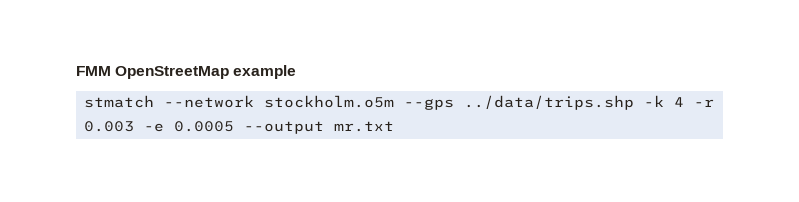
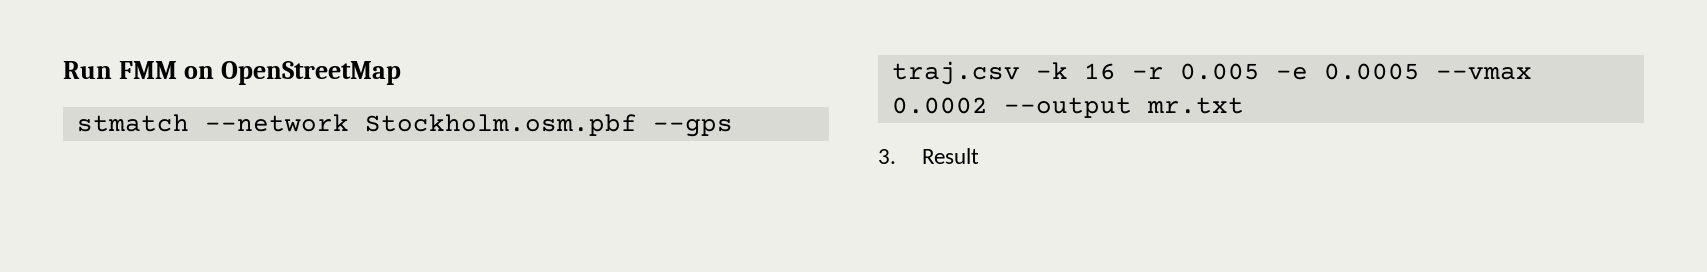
[76,66,111,76] FMM -> [63,61,214,79] Run FMM on
[233,65,297,79] example -> (401, 73) none
[264,95,715,110] [84,121,235,132] stockholm.o5m --gps ../data/trips.shp -k 4 -r 0.003 -e 0.0005 -> [364,114,733,137] [891,61,1532,85] [891,97,988,114] Stockholm.osm.pbf --gps traj.csv -k 16 -r 0.005 -e 0.0005 --vmax 0.0002
(395, 126) none -> [878,148,980,164] // 3. Result

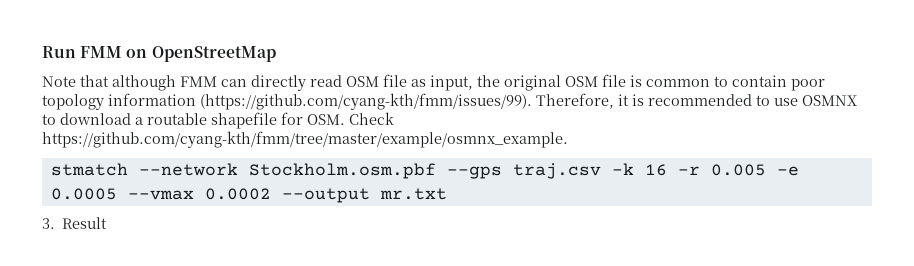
(401, 73) none -> [42,74,825,91] [42,93,857,110] [42,112,394,129] [42,131,568,148] // Note that although FMM can directly read OSM file as input, the original OSM file is common to contain poor topology information (https://github.com/cyang-kth/fmm/issues/99). Therefore, it is recommended to use OSMNX to download a routable shapefile for OSM. Check https://github.com/cyang-kth/fmm/tree/master/example/osmnx_example.

